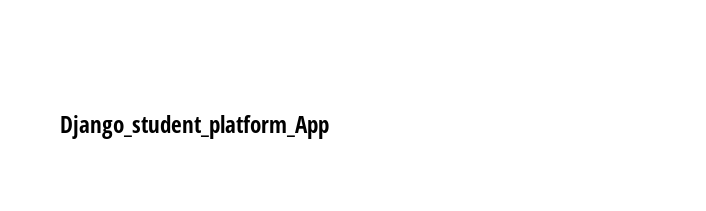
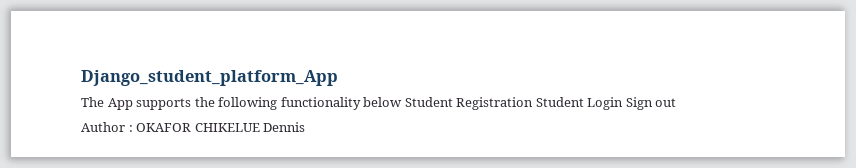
(329, 127) none -> [81,97,677,110] [81,122,306,132] // The App supports the following functionality below Student Registration Student Login Sign out // Author : OKAFOR CHIKELUE Dennis

